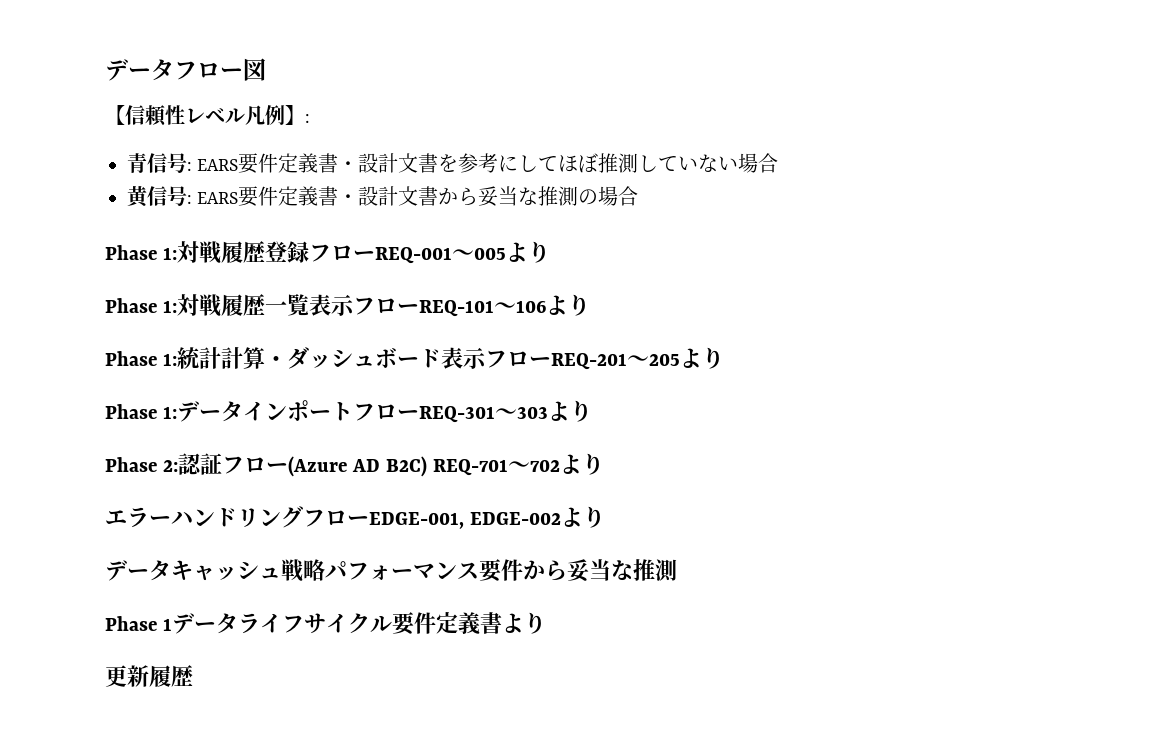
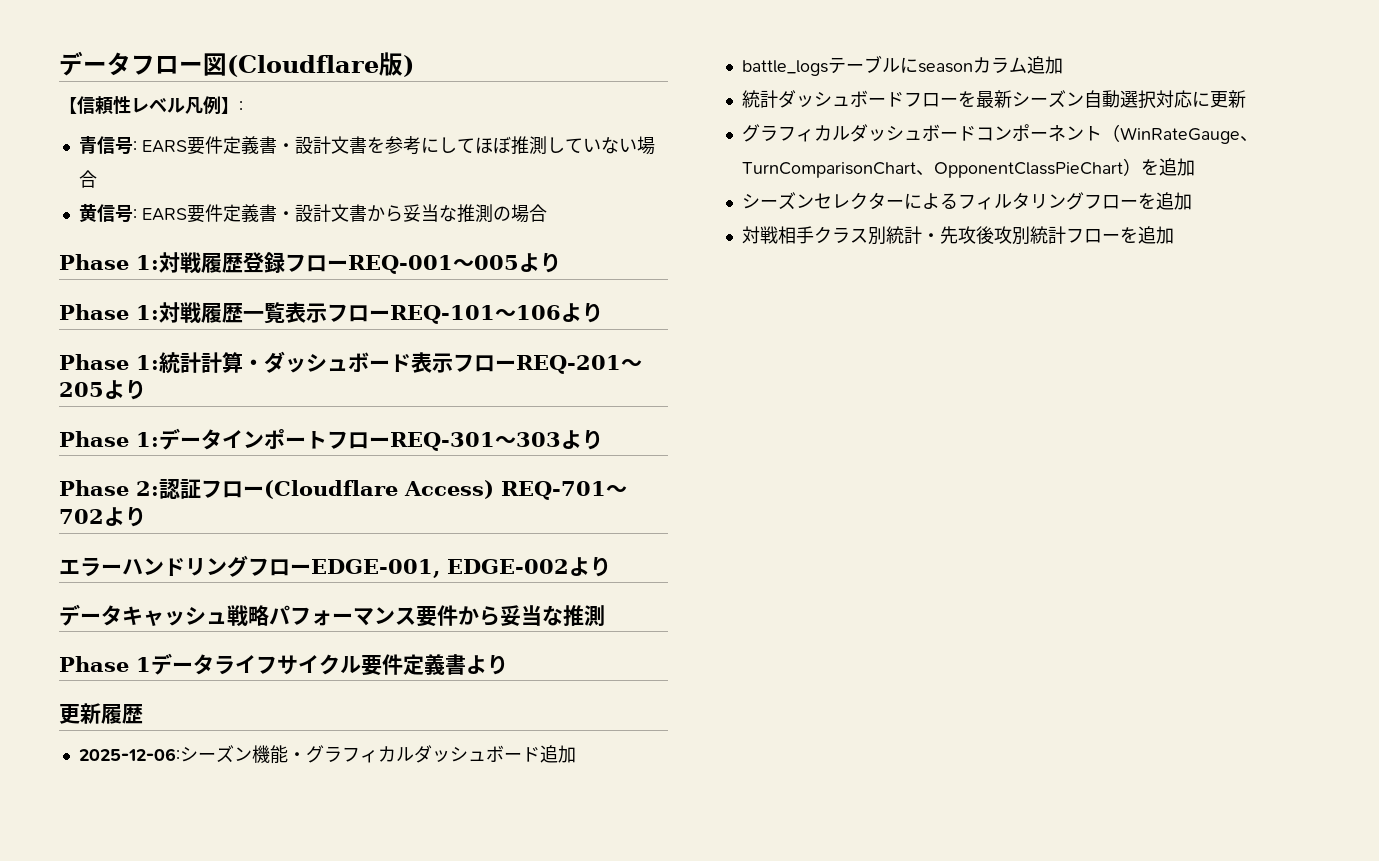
(266, 69) none -> [227,52,414,77] (Cloudflare版)
[287,456,427,477] (Azure AD B2C) -> [264,480,494,499] (Cloudflare Access)
(193, 676) none -> [78,745,576,764] [741,55,1063,76] [741,90,1246,109] [741,124,1258,144] [741,158,1195,178] [741,192,1192,210] [741,226,1174,245] // 2025-12-06:シーズン機能・グラフィカルダッシュボード追加 // battle_logsテーブルにseasonカラム追加 // 統計ダッシュボードフローを最新シーズン自動選択対応に更新 // グラフィカルダッシュボードコンポーネント（WinRateGauge、TurnComparisonChart、OpponentClassPieChart）を追加 // シーズンセレクターによるフィルタリングフローを追加 // 対戦相手クラス別統計・先攻後攻別統計フローを追加

